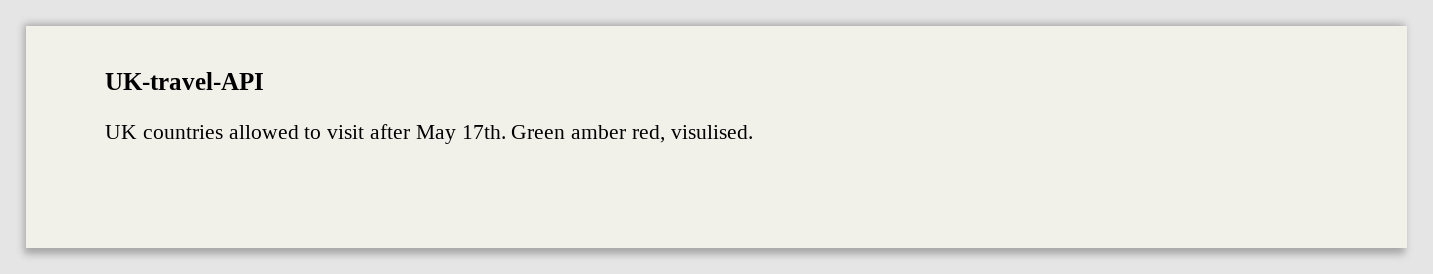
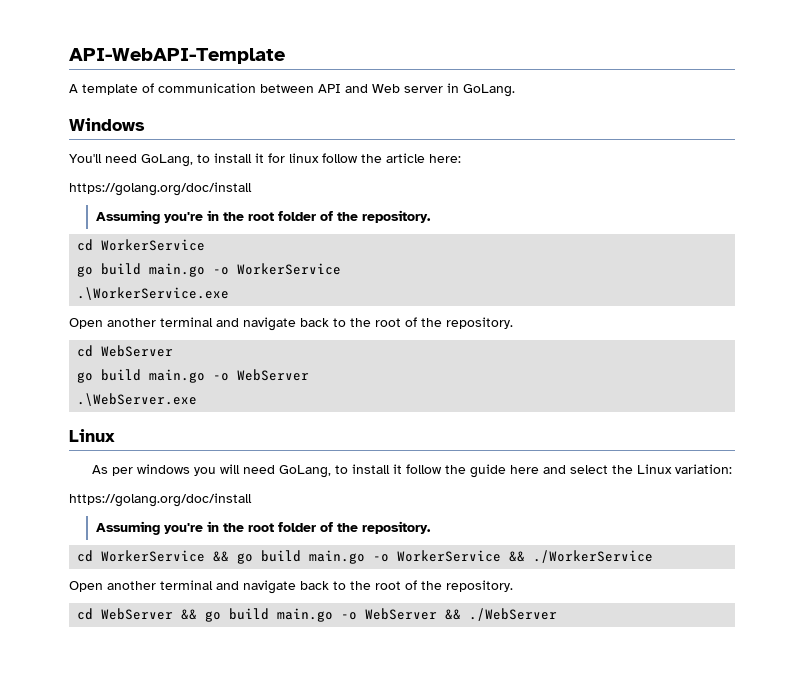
[105,72,264,90] [105,124,753,144] UK-travel-API // UK countries allowed to visit after May 17th. Green amber red, visulised. -> [69,48,285,64] [69,83,515,97] [69,118,145,131] [69,153,461,167] [69,182,252,196] [95,210,431,224] [77,239,206,251] [77,263,342,277] [77,287,230,300] [69,317,513,331] [77,345,174,357] [77,369,310,383] [77,393,198,406] [69,429,115,442] [92,464,733,478] [69,493,252,507] [95,521,431,535] [77,550,654,564] [69,580,513,594] [77,608,558,622] API-WebAPI-Template // A template of communication between API and Web server in GoLang. // Windows // You'll need GoLang, to install it for linux follow the article here: // https://golang.org/doc/install // Assuming you're in the root folder of the repository. // cd WorkerService // go build main.go -o WorkerService // .\WorkerService.exe // Open another terminal and navigate back to the root of the repository. // cd WebServer // go build main.go -o WebServer // .\WebServer.exe // Linux // As per windows you will need GoLang, to install it follow the guide here and select the Linux variation: // https://golang.org/doc/install // Assuming you're in the root folder of the repository. // cd WorkerService && go build main.go -o WorkerService && ./WorkerService // Open another terminal and navigate back to the root of the repository. // cd WebServer && go build main.go -o WebServer && ./WebServer

